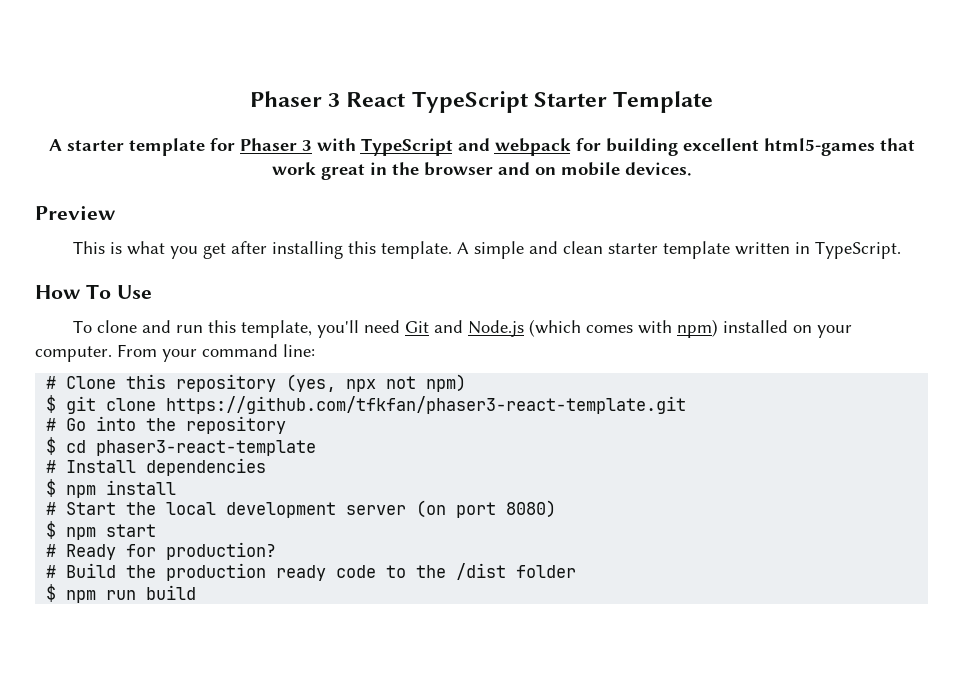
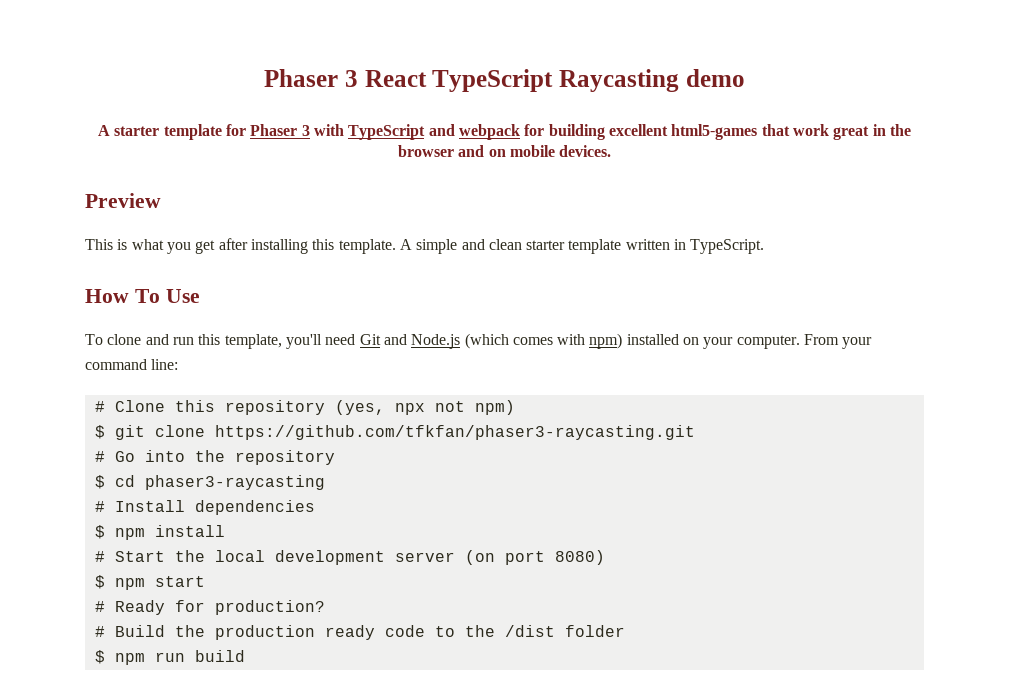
[534,91,714,113] Starter Template -> [559,69,745,92] Raycasting demo
[166,396,687,414] https://github.com/tfkfan/phaser3-react-template.git -> [214,425,695,440] https://github.com/tfkfan/phaser3-raycasting.git
[96,440,317,456] phaser3-react-template -> [144,475,325,490] phaser3-raycasting

